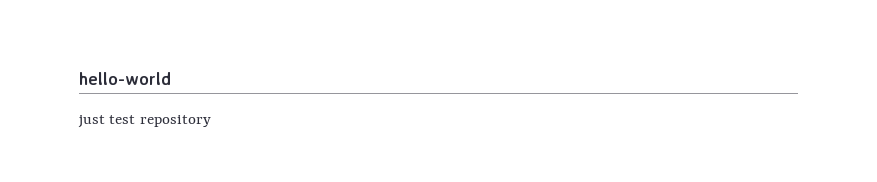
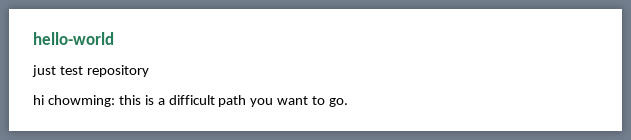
(211, 121) none -> [33,95,349,107] // hi chowming: this is a difficult path you want to go.

